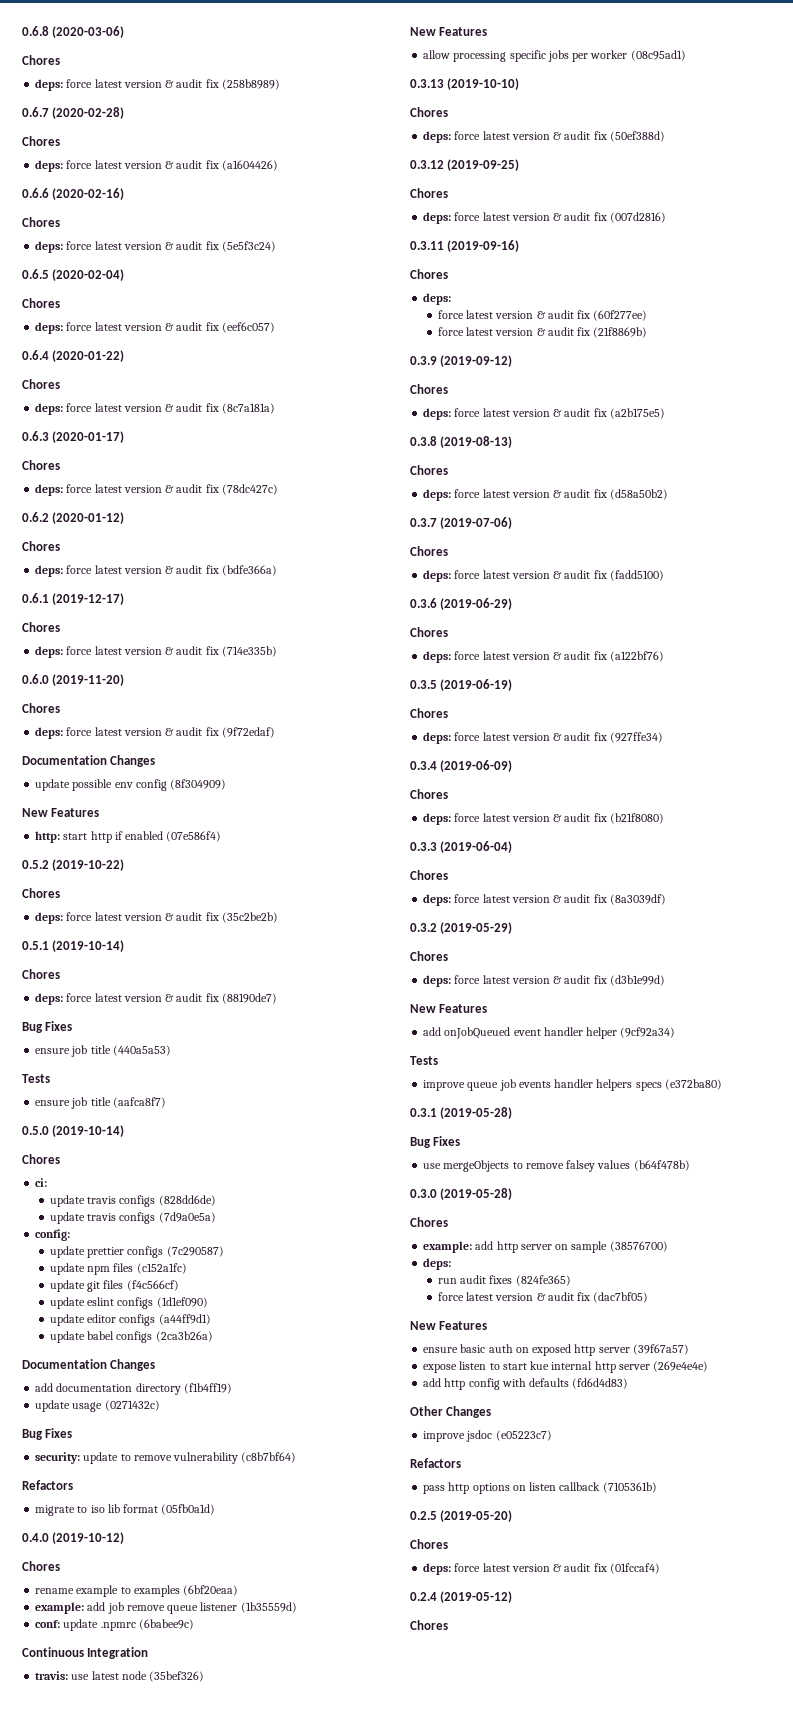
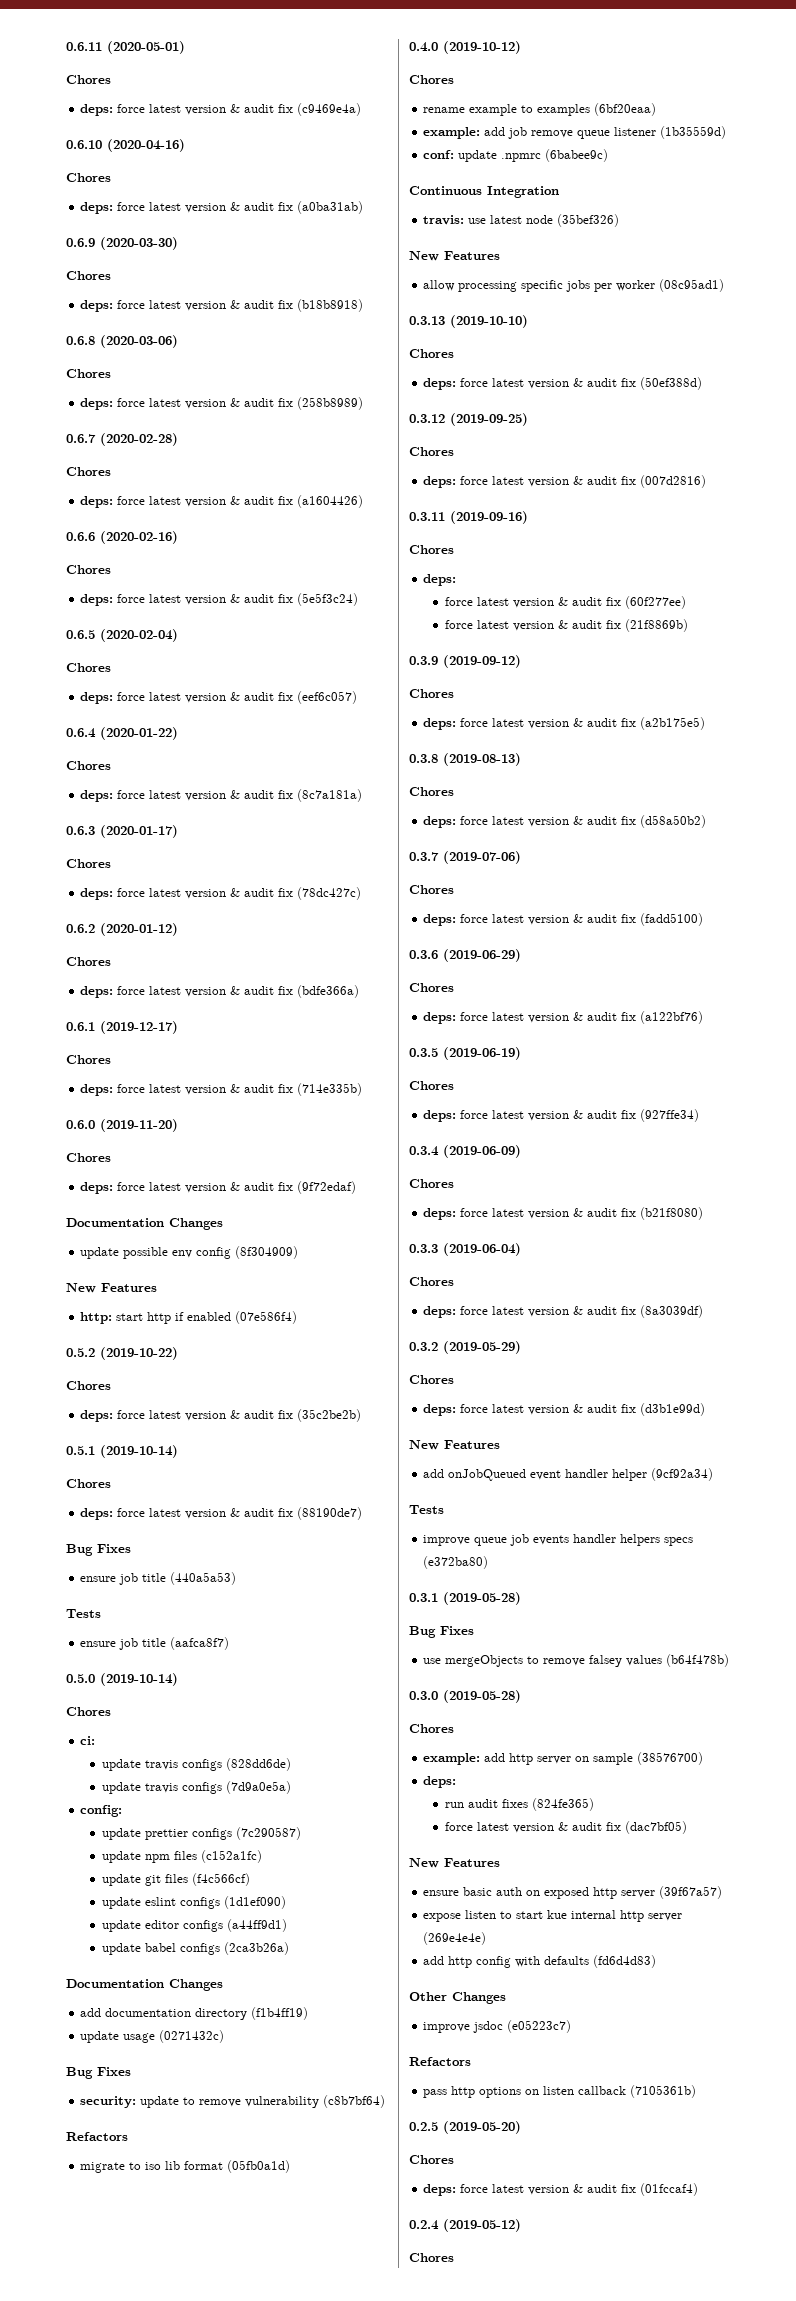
(22, 31) none -> [66,41,185,54] [66,75,111,84] [80,103,362,116] [66,139,185,152] [66,173,111,182] [80,201,364,214] [66,237,178,250] [66,271,111,280] [80,299,364,312] 0.6.11 (2020-05-01) // Chores // deps: force latest version & audit fix (c9469e4a) // 0.6.10 (2020-04-16) // Chores // deps: force latest version & audit fix (a0ba31ab) // 0.6.9 (2020-03-30) // Chores // deps: force latest version & audit fix (b18b8918) //

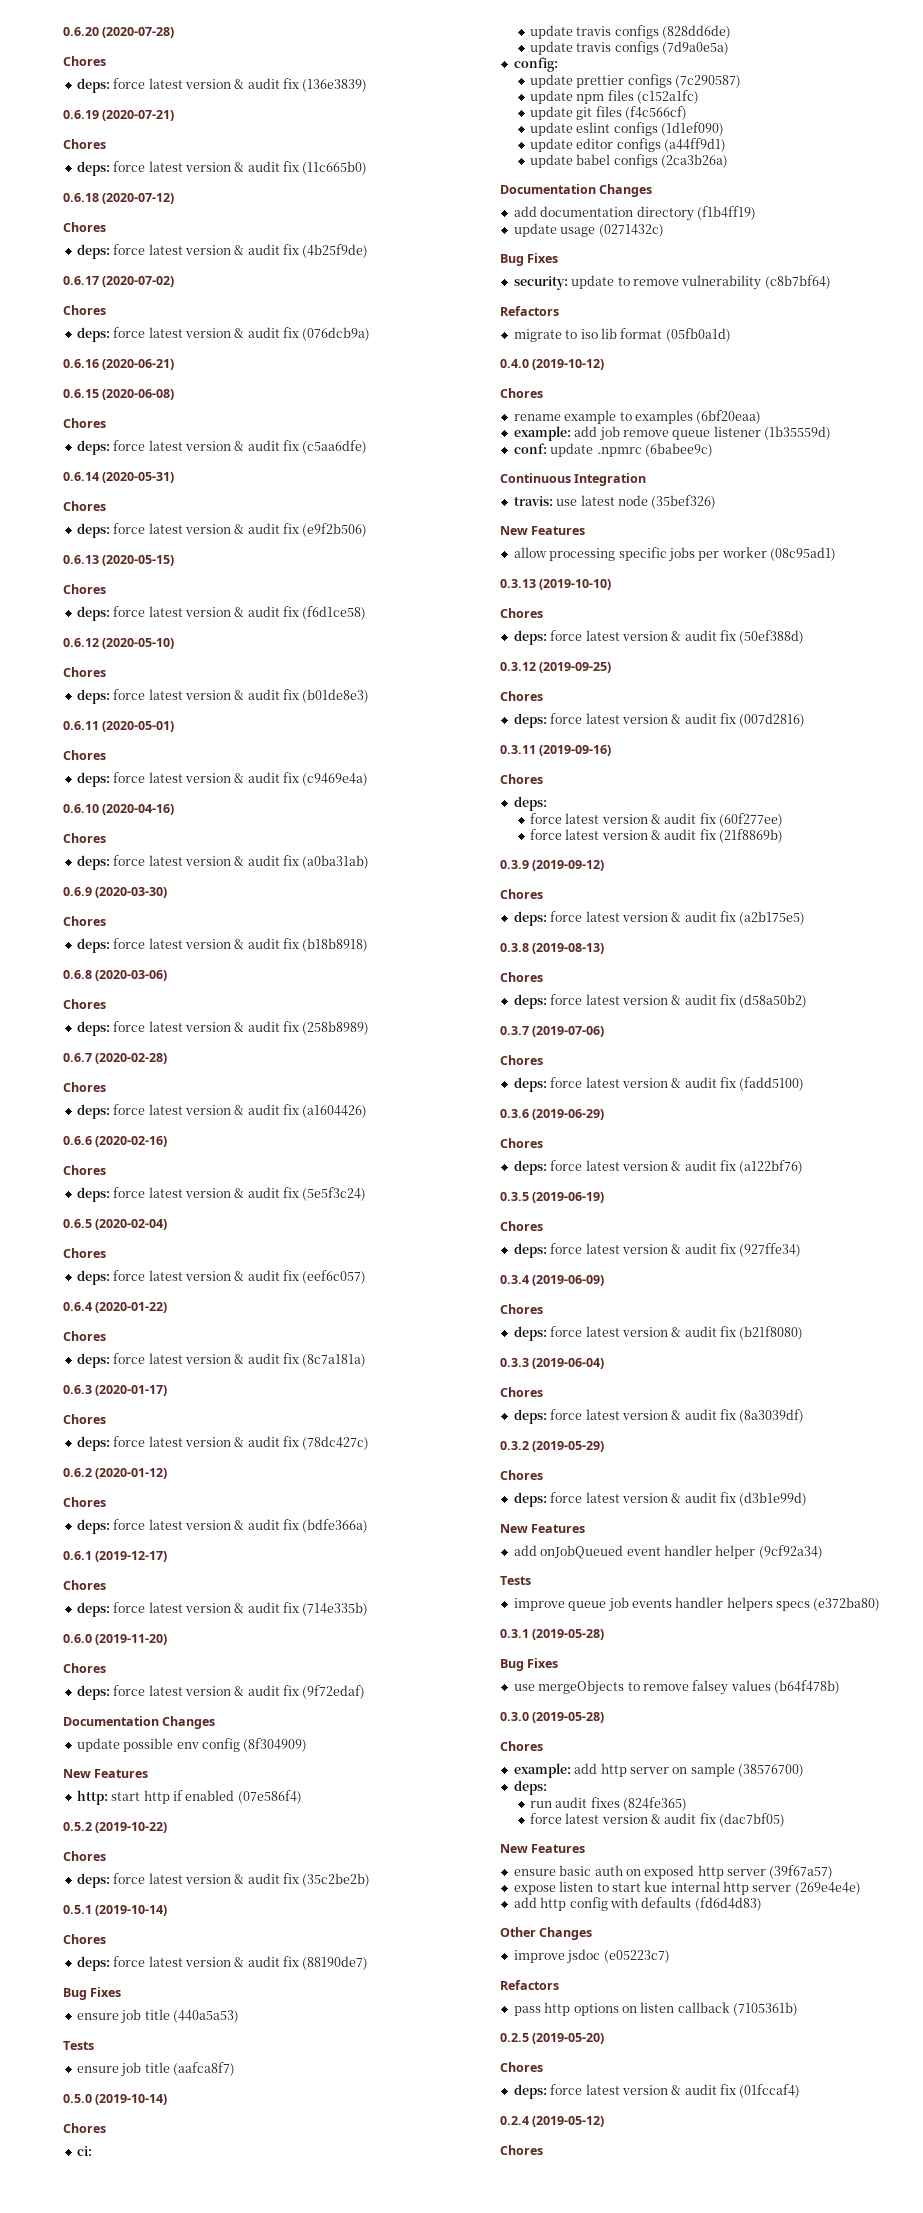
(66, 46) none -> [63,27,175,38] [63,56,106,66] [76,78,368,93] [63,110,175,121] [63,139,106,149] [76,161,368,176] [63,193,175,204] [63,222,106,232] [76,244,369,259] [63,276,175,287] [63,305,106,315] [76,327,371,342] [63,359,175,370] [63,389,175,400] [63,418,106,428] [76,440,368,455] [63,472,175,483] [63,501,106,511] [76,523,368,538] [63,555,175,566] [63,584,106,594] [76,606,367,621] [63,638,175,649] [63,667,106,677] [76,689,370,704] 0.6.20 (2020-07-28) // Chores // deps: force latest version & audit fix (136e3839) // 0.6.19 (2020-07-21) // Chores // deps: force latest version & audit fix (11c665b0) // 0.6.18 (2020-07-12) // Chores // deps: force latest version & audit fix (4b25f9de) // 0.6.17 (2020-07-02) // Chores // deps: force latest version & audit fix (076dcb9a) // 0.6.16 (2020-06-21) // 0.6.15 (2020-06-08) // Chores // deps: force latest version & audit fix (c5aa6dfe) // 0.6.14 (2020-05-31) // Chores // deps: force latest version & audit fix (e9f2b506) // 0.6.13 (2020-05-15) // Chores // deps: force latest version & audit fix (f6d1ce58) // 0.6.12 (2020-05-10) // Chores // deps: force latest version & audit fix (b01de8e3) //

